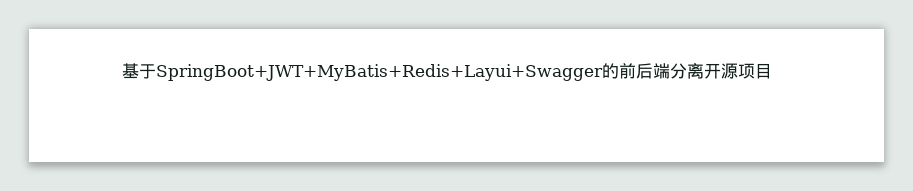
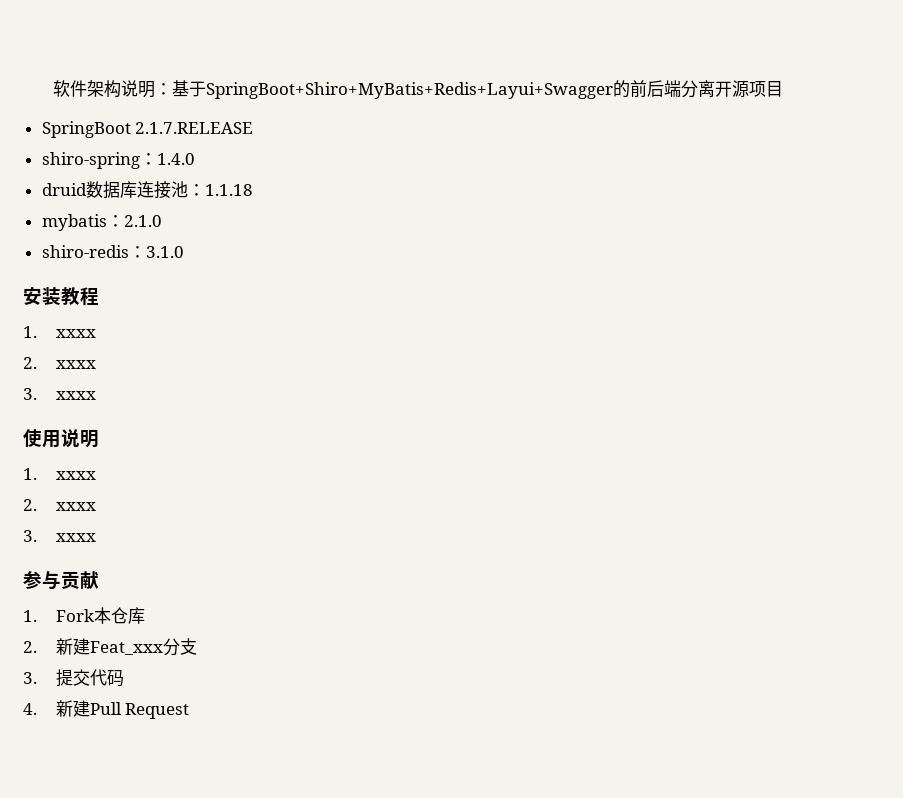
[122,63,604,81] 基于SpringBoot+JWT+MyBatis+Redis+Layui+Swagger -> [52,80,613,99] 软件架构说明：基于SpringBoot+Shiro+MyBatis+Redis+Layui+Swagger
(773, 71) none -> [41,121,254,138] [41,152,195,169] [41,181,253,199] [41,214,162,231] [41,245,184,258] [23,287,99,306] [23,326,96,338] [23,357,96,369] [23,388,96,400] [23,429,99,448] [23,468,96,480] [23,499,96,511] [23,530,96,542] [23,571,99,590] [23,607,145,624] [23,638,197,656] [23,669,124,687] [23,700,190,719] // SpringBoot 2.1.7.RELEASE // shiro-spring：1.4.0 // druid数据库连接池：1.1.18 // mybatis：2.1.0 // shiro-redis：3.1.0 // 安装教程 // 1. xxxx // 2. xxxx // 3. xxxx // 使用说明 // 1. xxxx // 2. xxxx // 3. xxxx // 参与贡献 // 1. Fork本仓库 // 2.新建Feat_xxx分支 // 3.提交代码 // 4.新建Pull Request

